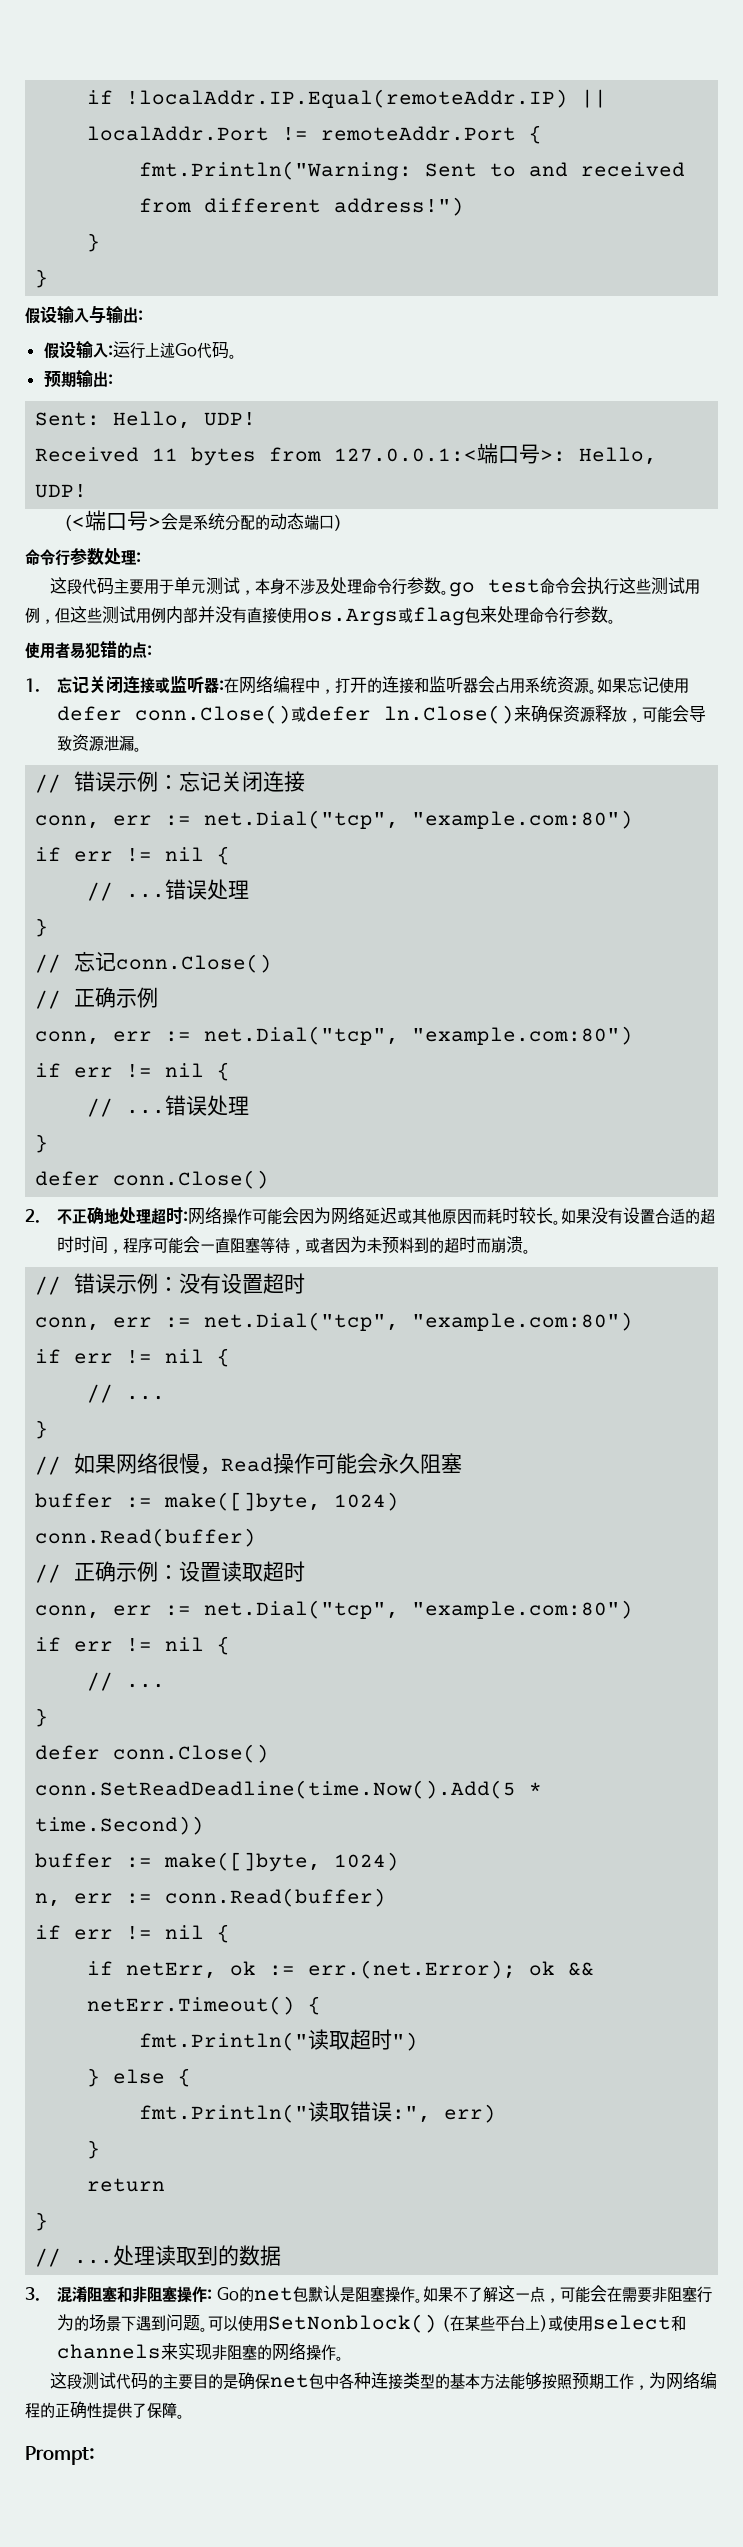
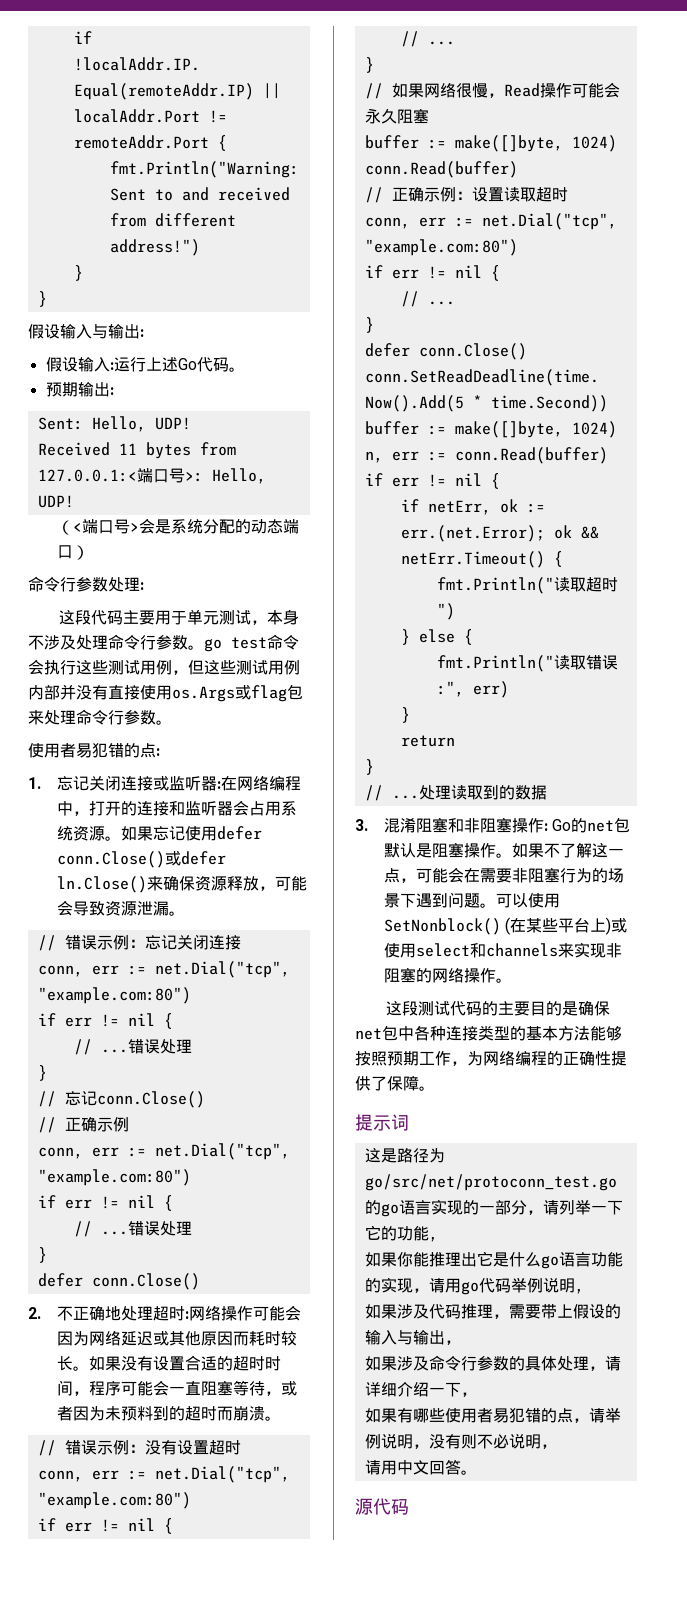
[25,2446,95,2465] Prompt: -> [355,1114,409,1131] [364,1148,445,1163] [364,1174,617,1191] [364,1199,623,1217] [364,1225,438,1242] [364,1251,623,1269] [364,1277,584,1295] [364,1304,621,1319] [364,1330,461,1345] [364,1355,621,1371] [364,1382,477,1397] [364,1408,621,1423] [364,1433,557,1449] [364,1459,477,1475] [355,1498,409,1515] 提示词 // 这是路径为go/src/net/protoconn_test.go的go语言实现的一部分，请列举一下它的功能, // 如果你能推理出它是什么go语言功能的实现，请用go代码举例说明, // 如果涉及代码推理，需要带上假设的输入与输出， // 如果涉及命令行参数的具体处理，请详细介绍一下， // 如果有哪些使用者易犯错的点，请举例说明，没有则不必说明， // 请用中文回答。 // 源代码

